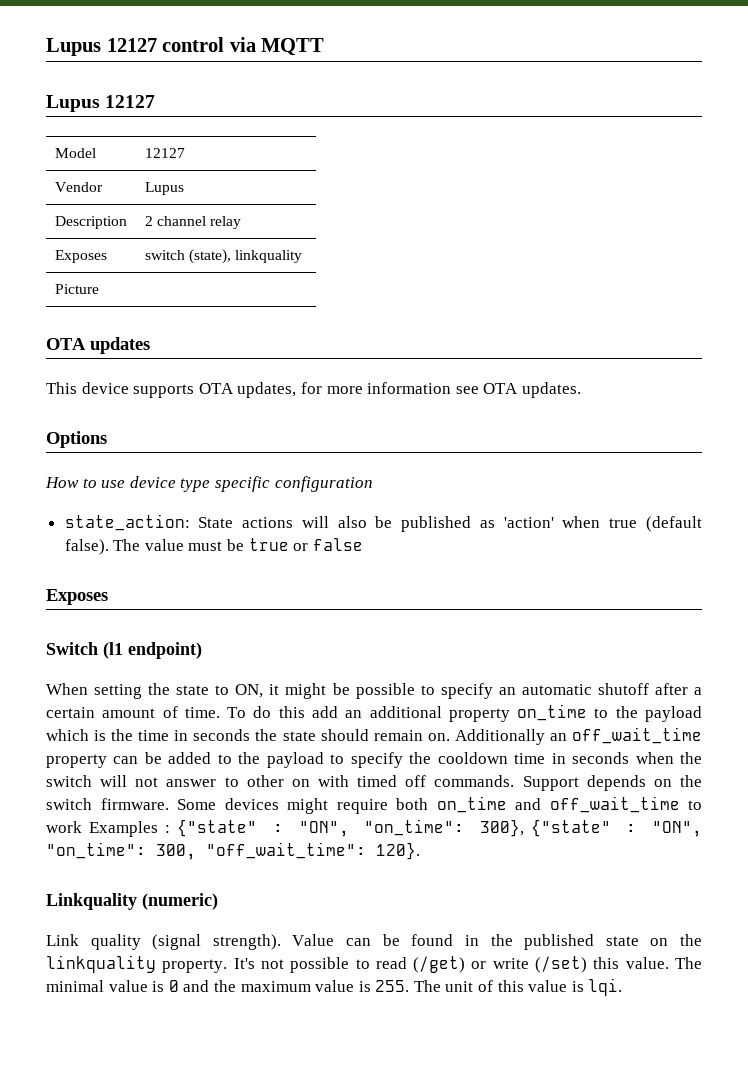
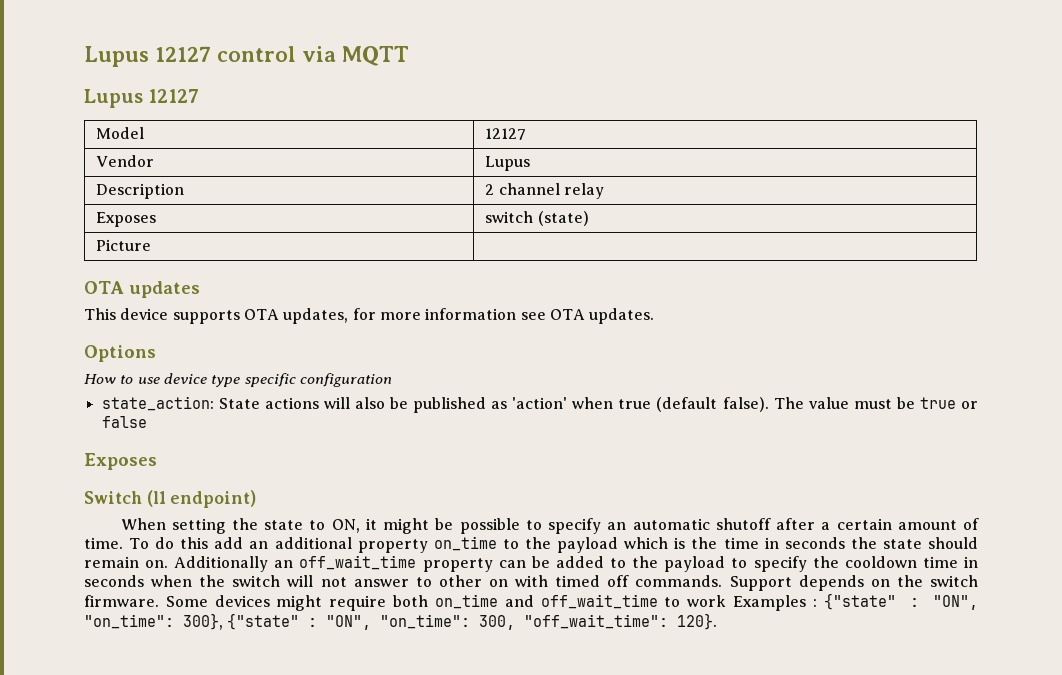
[189,249,303,264] (state), linkquality -> [537,211,589,226] (state)
[46,893,218,910] [46,934,702,950] [46,955,702,973] [46,978,623,996] // Linkquality (numeric) // Link quality (signal strength). Value can be found in the published state on the linkquality property. It's not possible to read (/get) or write (/set) this value. The minimal value is 0 and the maximum value is 255. The unit of this value is lqi. -> (718, 621) none

